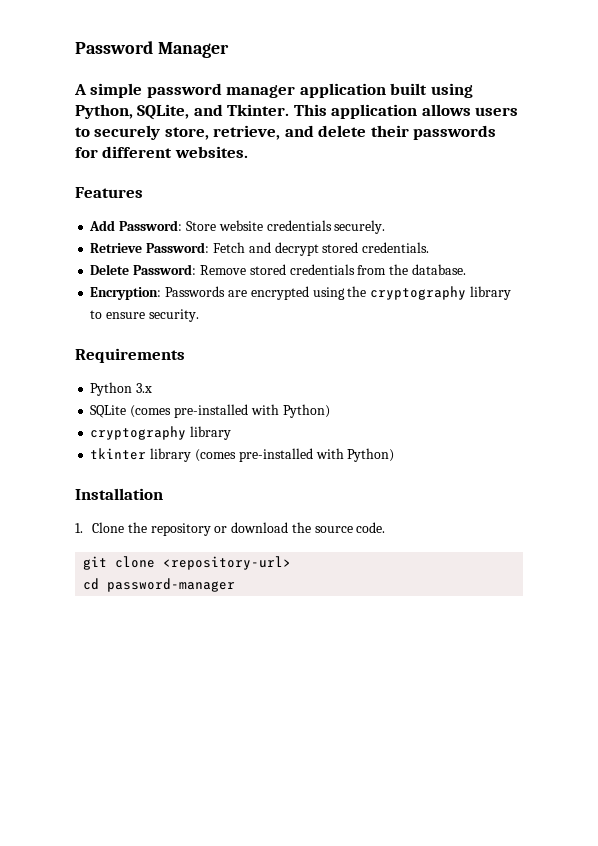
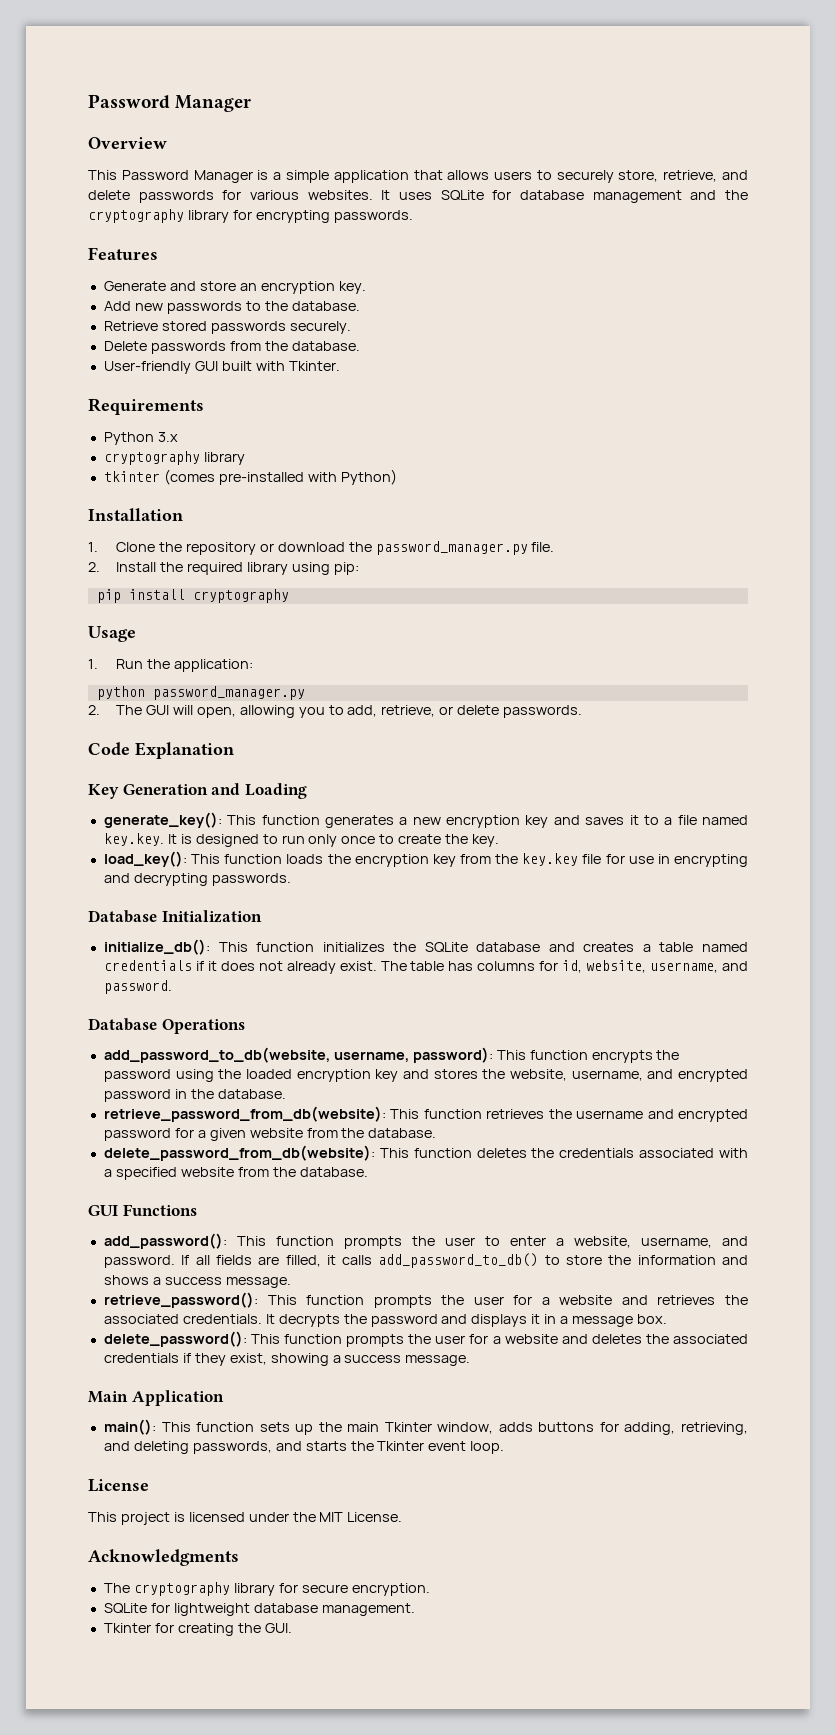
[74,83,473,98] [75,104,418,120] A simple password manager application built using Python, SQLite, and Tkinter. This application -> [88,137,167,149] [88,170,443,183] Overview // This Password Manager is a simple application that
[370,125,409,137] their -> (130, 195) none
[102,146,173,158] different -> [249,190,299,200] various
[75,187,143,198] [89,220,386,234] [90,242,430,256] [90,264,466,275] [90,286,511,300] [90,309,199,322] [75,348,185,363] [90,382,153,396] [90,404,330,418] // Features // Add Password: Store website credentials securely. // Retrieve Password: Fetch and decrypt stored credentials. // Delete Password: Remove stored credentials from the database. // Encryption: Passwords are encrypted using the cryptography library to ensure security. // Requirements // Python 3.x // SQLite (comes pre-installed with Python) -> [381,190,748,203] [88,209,413,223] [88,247,158,260] [103,281,366,294] [103,301,360,314] [103,321,351,334] [103,341,360,354] [103,361,340,374] [88,398,204,415] [103,432,178,445] It uses SQLite for database management and the cryptography library for encrypting passwords. // Features // Generate and store an encryption key. // Add new passwords to the database. // Retrieve stored passwords securely. // Delete passwords from the database. // User-friendly GUI built with Tkinter. // Requirements // Python 3.x
[150,448,192,462] library -> (160, 476) none
[314,522,386,533] [83,556,292,570] [83,578,236,592] source code. // git clone <repository-url> // cd password-manager -> [375,541,555,555] [88,562,359,575] [96,589,289,603] [88,626,136,642] [88,659,253,672] [96,686,305,700] [88,705,583,718] [88,742,234,759] [88,783,307,799] [103,812,748,828] [103,833,500,847] [103,851,749,867] [103,873,291,886] [88,910,262,923] [103,939,748,955] [103,960,748,974] [103,980,172,994] [88,1018,245,1034] [103,1047,680,1063] [103,1069,749,1082] [103,1089,286,1102] [103,1106,749,1122] [103,1128,437,1141] [103,1145,748,1161] [103,1167,368,1180] [88,1204,197,1216] [103,1233,748,1249] [103,1253,748,1268] [103,1275,291,1288] [103,1292,748,1308] [103,1314,667,1327] [103,1331,748,1347] [103,1353,471,1366] [88,1390,224,1406] [103,1419,748,1435] [103,1441,505,1454] [88,1479,149,1492] [88,1512,403,1525] [88,1549,239,1566] [103,1582,430,1596] [103,1603,415,1616] [103,1623,292,1636] password_manager.py file. // 2. Install the required library using pip: // pip install cryptography // Usage // 1. Run the application: // python password_manager.py // 2. The GUI will open, allowing you to add, retrieve, or delete passwords. // Code Explanation // Key Generation and Loading // generate_key(): This function generates a new encryption key and saves it to a file named key.key. It is designed to run only once to create the key. // load_key(): This function loads the encryption key from the key.key file for use in encrypting and decrypting passwords. // Database Initialization // initialize_db(): This function initializes the SQLite database and creates a table named credentials if it does not already exist. The table has columns for id, website, username, and password. // Database Operations // add_password_to_db(website, username, password): This function encrypts the password using the loaded encryption key and stores the website, username, and encrypted password in the database. // retrieve_password_from_db(website): This function retrieves the username and encrypted password for a given website from the database. // delete_password_from_db(website): This function deletes the credentials associated with a specified website from the database. // GUI Functions // add_password(): This function prompts the user to enter a website, username, and password. If all fields are filled, it calls add_password_to_db() to store the information and shows a success message. // retrieve_password(): This function prompts the user for a website and retrieves the associated credentials. It decrypts the password and displays it in a message box. // delete_password(): This function prompts the user for a website and deletes the associated credentials if they exist, showing a success message. // Main Application // main(): This function sets up the main Tkinter window, adds buttons for adding, retrieving, and deleting passwords, and starts the Tkinter event loop. // License // This project is licensed under the MIT License. // Acknowledgments // The cryptography library for secure encryption. // SQLite for lightweight database management. // Tkinter for creating the GUI.

